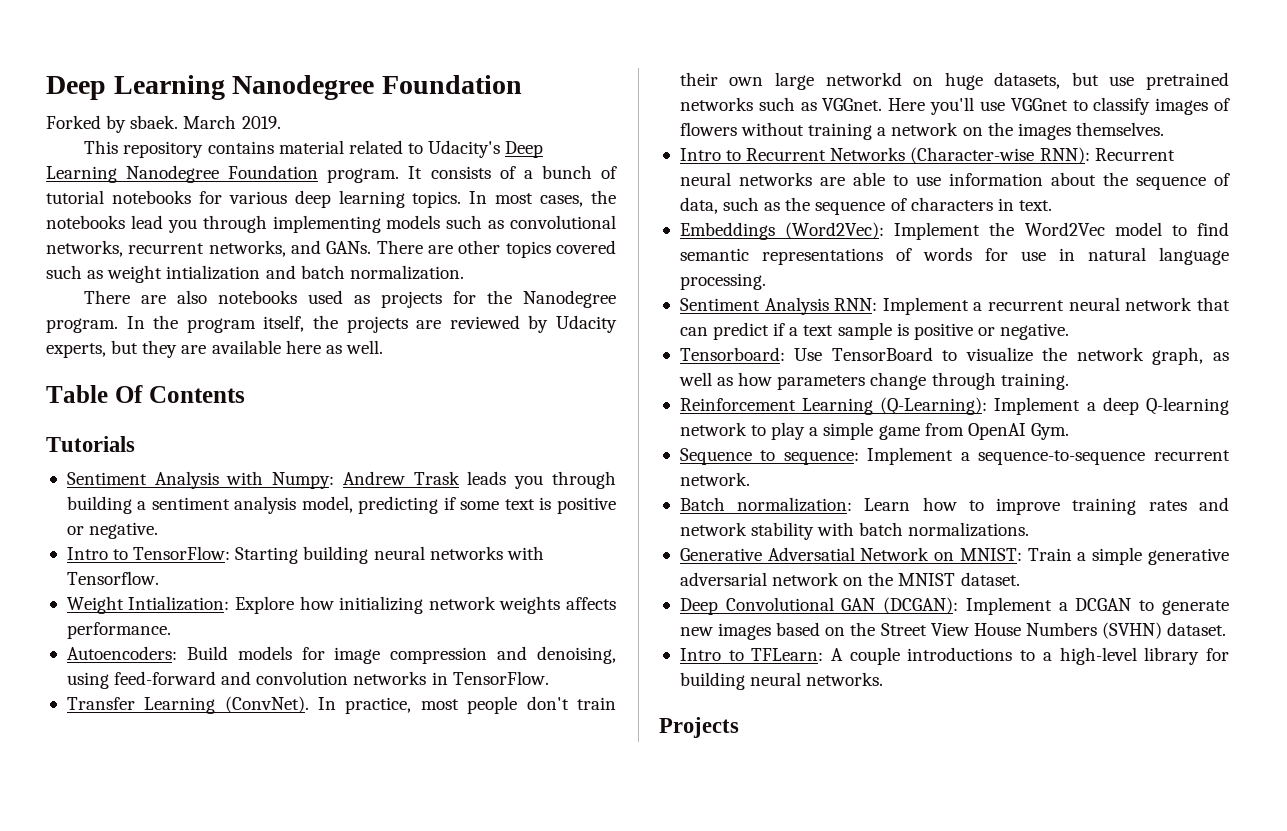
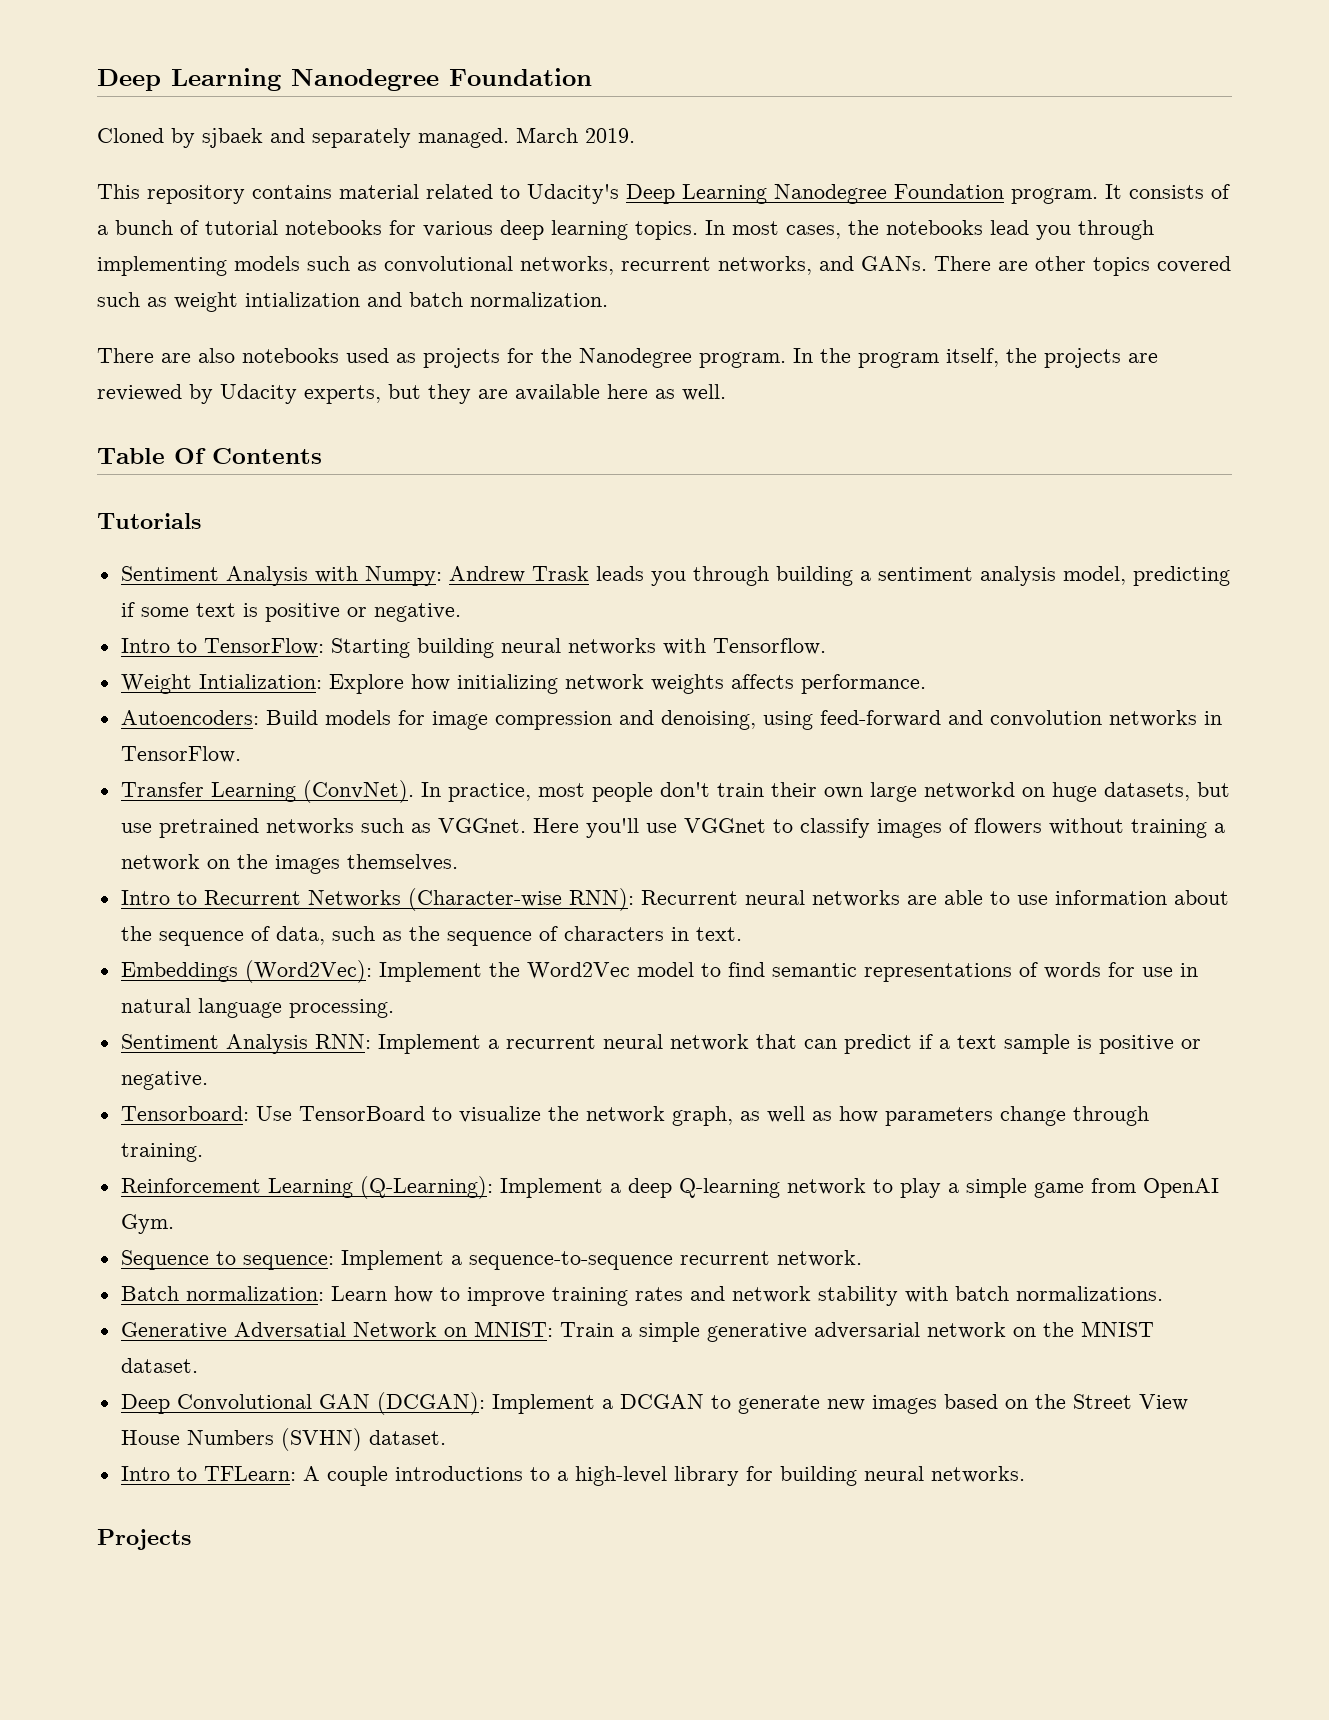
[46,115,179,133] Forked by sbaek. -> [97,128,509,148] Cloned by sjbaek and separately managed.

